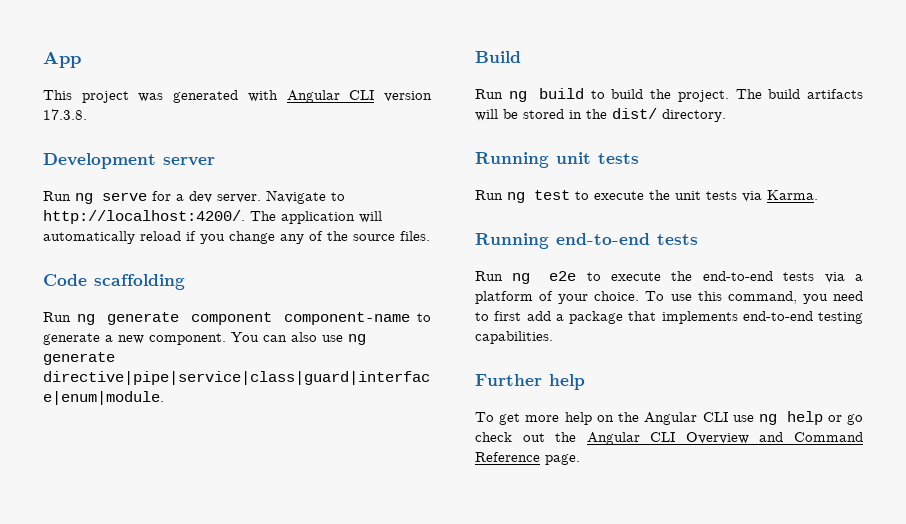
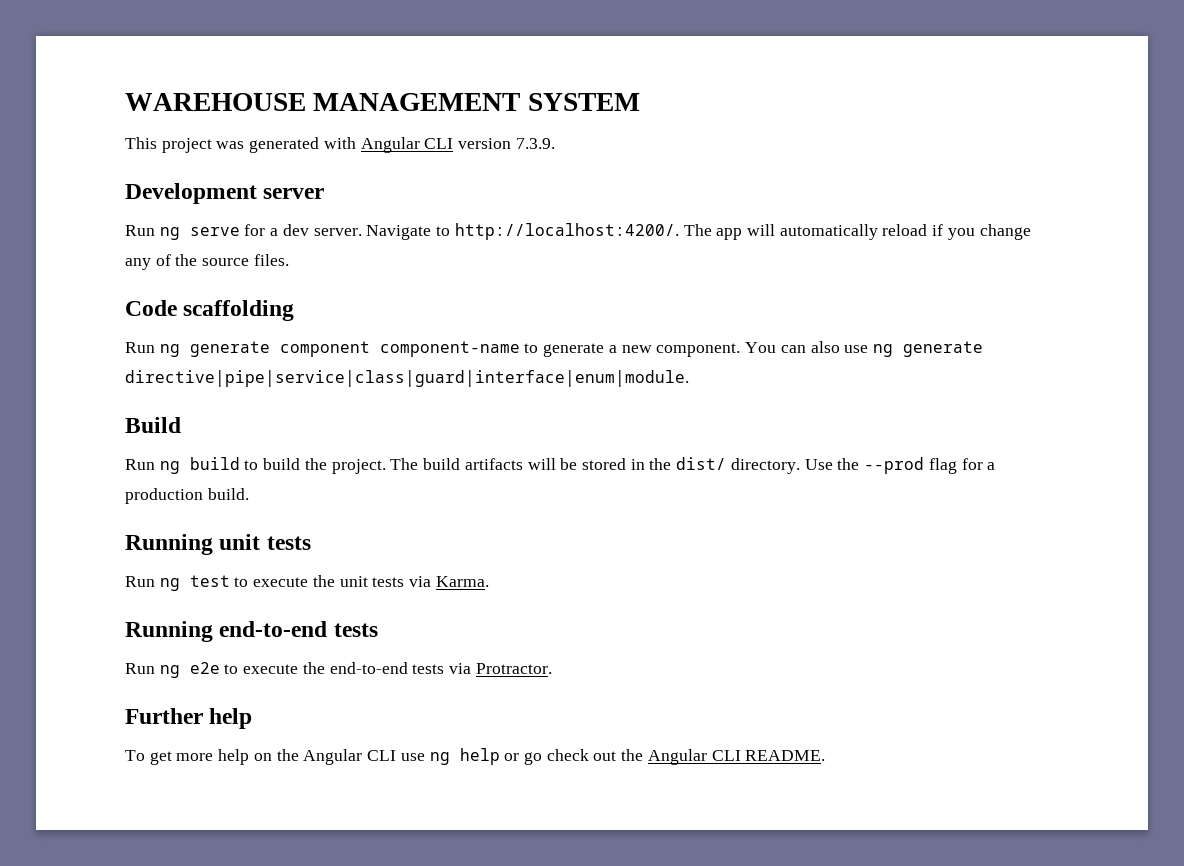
[43,51,81,68] App -> [125,93,640,111] WAREHOUSE MANAGEMENT SYSTEM
[43,109,87,120] 17.3.8. -> [515,138,555,149] 7.3.9.
[281,211,355,224] application -> [716,228,743,240] app
(726, 115) none -> [804,457,996,474] [125,488,249,504] Use the --prod flag for a production build.
[855,274,863,281] [475,291,863,304] [475,311,863,324] [475,331,553,344] a platform of your choice. To use this command, you need to first add a package that implements end-to-end testing capabilities. -> [475,663,552,674] Protractor.
[685,432,863,444] [475,452,580,465] Overview and Command Reference page. -> [745,750,826,761] README.

